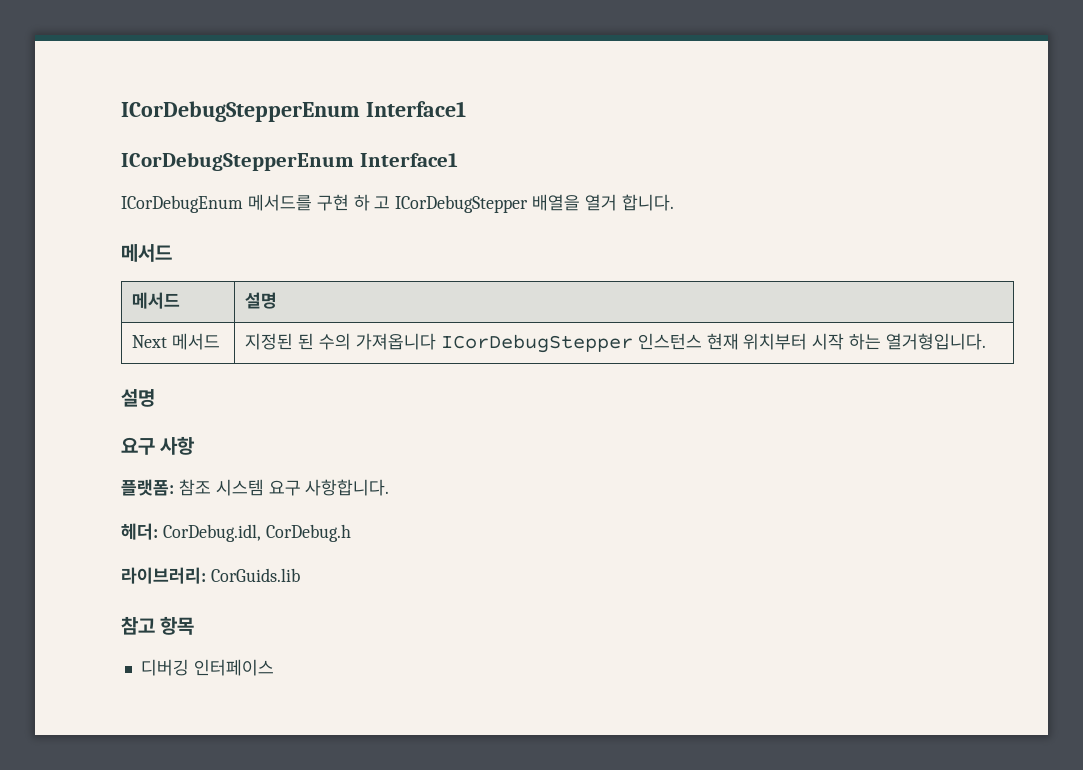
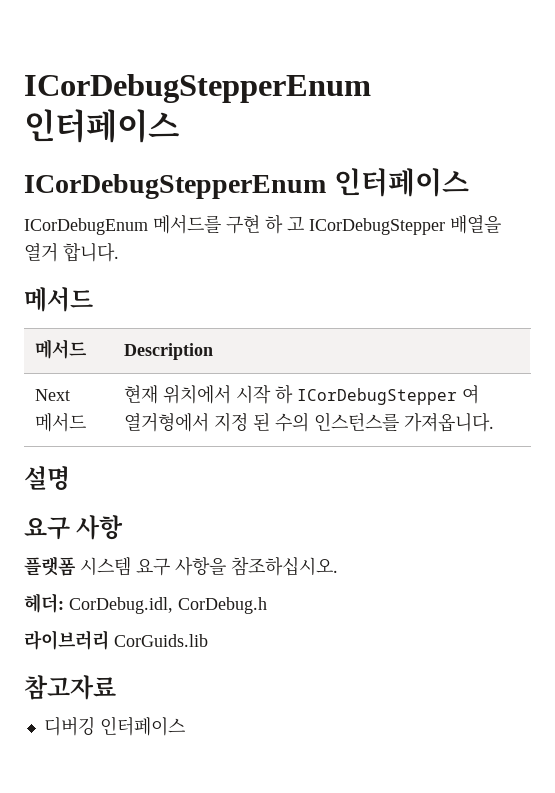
[121,101,466,122] [121,152,458,171] ICorDebugStepperEnum Interface1 // ICorDebugStepperEnum Interface1 -> [24,74,371,103] [24,109,179,143] [24,168,469,199] ICorDebugStepperEnum 인터페이스 // ICorDebugStepperEnum 인터페이스
[245,292,278,309] 설명 -> [123,343,213,360] Description
[245,333,987,353] [121,389,155,407] [121,436,196,455] [121,479,390,496] 지정된 된 수의 가져옵니다 ICorDebugStepper 인스턴스 현재 위치부터 시작 하는 열거형입니다. // 설명 // 요구 사항 // 플랫폼: 참조 시스템 요구 사항합니다. -> [123,385,479,405] [123,412,494,432] [24,466,70,490] [24,515,124,540] [24,556,338,576] 현재 위치에서 시작 하 ICorDebugStepper 여 열거형에서 지정 된 수의 인스턴스를 가져옵니다. // 설명 // 요구 사항 // 플랫폼 시스템 요구 사항을 참조하십시오.
[121,567,206,584] 라이브러리: -> [24,630,109,650] 라이브러리
[121,616,195,635] 참고 항목 -> [24,675,116,700] 참고자료

